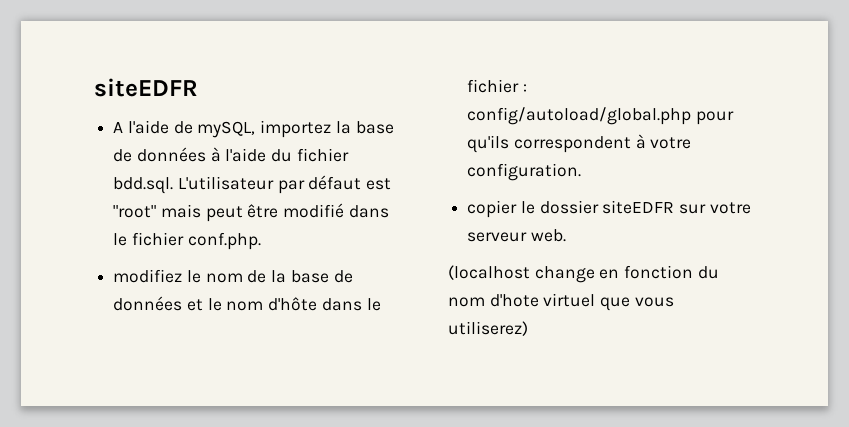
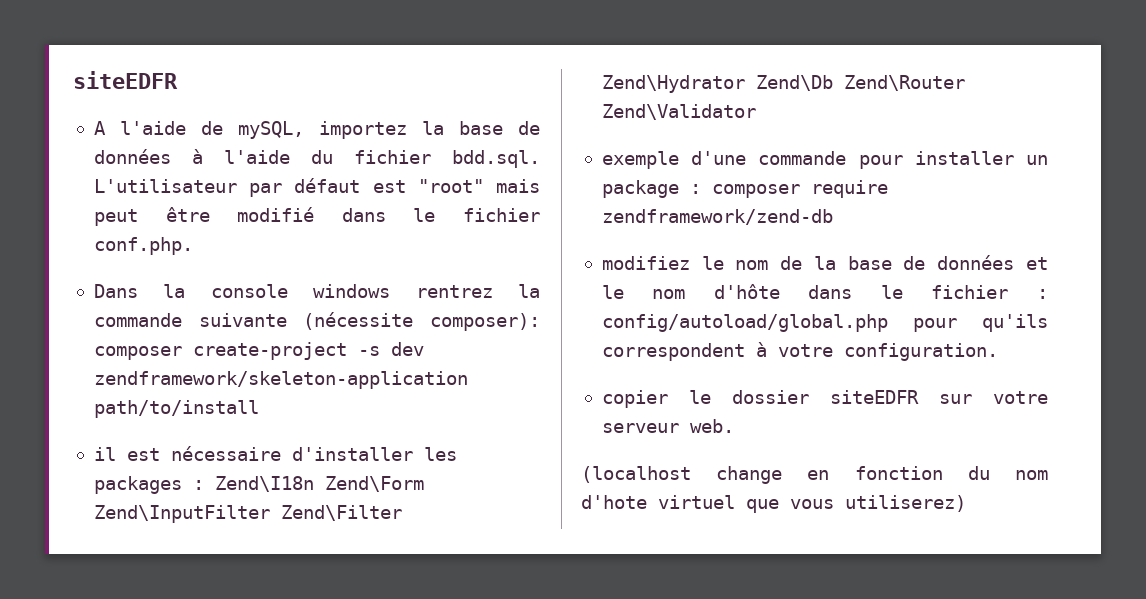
(261, 241) none -> [93,284,540,298] [93,312,540,331] [93,342,424,360] [93,371,468,389] [93,400,259,418] [93,446,457,461] [93,476,424,494] [93,505,402,523] [601,75,965,93] [601,104,756,120] [601,151,1048,169] [601,180,888,198] [601,209,833,225] // Dans la console windows rentrez la commande suivante (nécessite composer): composer create-project -s dev zendframework/skeleton-application path/to/install // il est nécessaire d'installer les packages : Zend\I18n Zend\Form Zend\InputFilter Zend\Filter Zend\Hydrator Zend\Db Zend\Router Zend\Validator // exemple d'une commande pour installer un package : composer require zendframework/zend-db

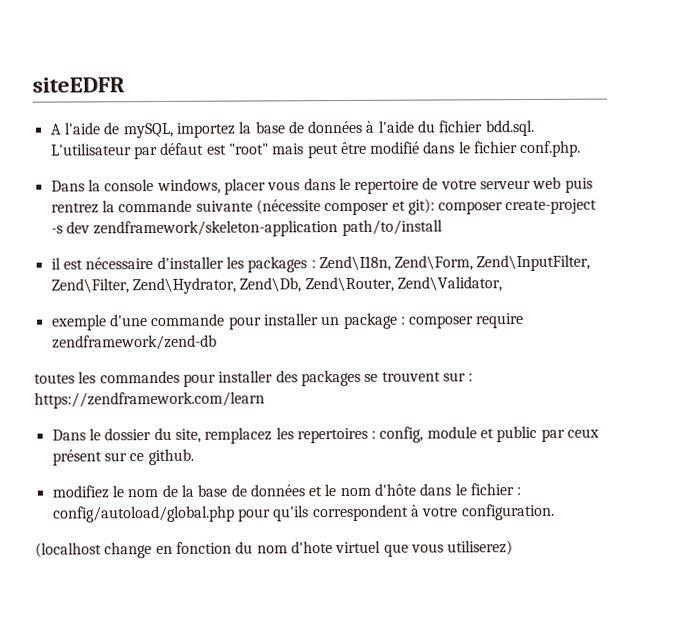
[313,284,391,298] windows -> [156,176,593,195] windows, placer vous dans le repertoire de votre serveur web puis
[430,313,540,331] composer): -> [324,198,435,216] composer et git):
[214,476,424,492] [93,505,402,523] [601,75,965,93] [601,104,756,120] Zend\I18n Zend\Form Zend\InputFilter Zend\Filter Zend\Hydrator Zend\Db Zend\Router Zend\Validator -> [318,254,591,272] [50,276,502,295] Zend\I18n, Zend\Form, Zend\InputFilter, Zend\Filter, Zend\Hydrator, Zend\Db, Zend\Router, Zend\Validator,
(833, 217) none -> [34,369,474,387] [34,391,265,409] [51,425,600,444] [51,448,194,466] // toutes les commandes pour installer des packages se trouvent sur : https://zendframework.com/learn // Dans le dossier du site, remplacez les repertoires : config, module et public par ceux présent sur ce github.
[601,390,1048,408] [601,419,734,433] // copier le dossier siteEDFR sur votre serveur web. -> (555, 512) none

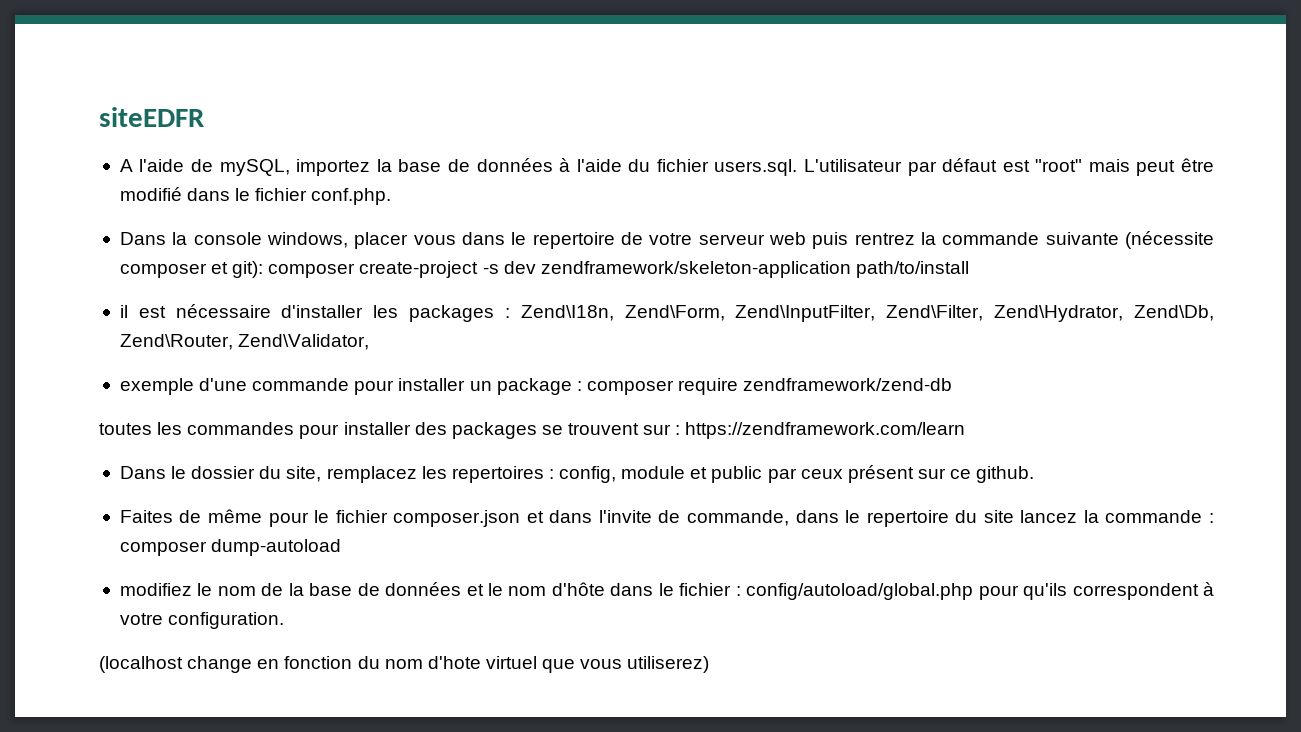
[484,119,535,137] bdd.sql. -> [714,159,798,176] users.sql.
(194, 457) none -> [119,509,1214,527] [119,539,342,556] // Faites de même pour le fichier composer.json et dans l'invite de commande, dans le repertoire du site lancez la commande : composer dump-autoload

